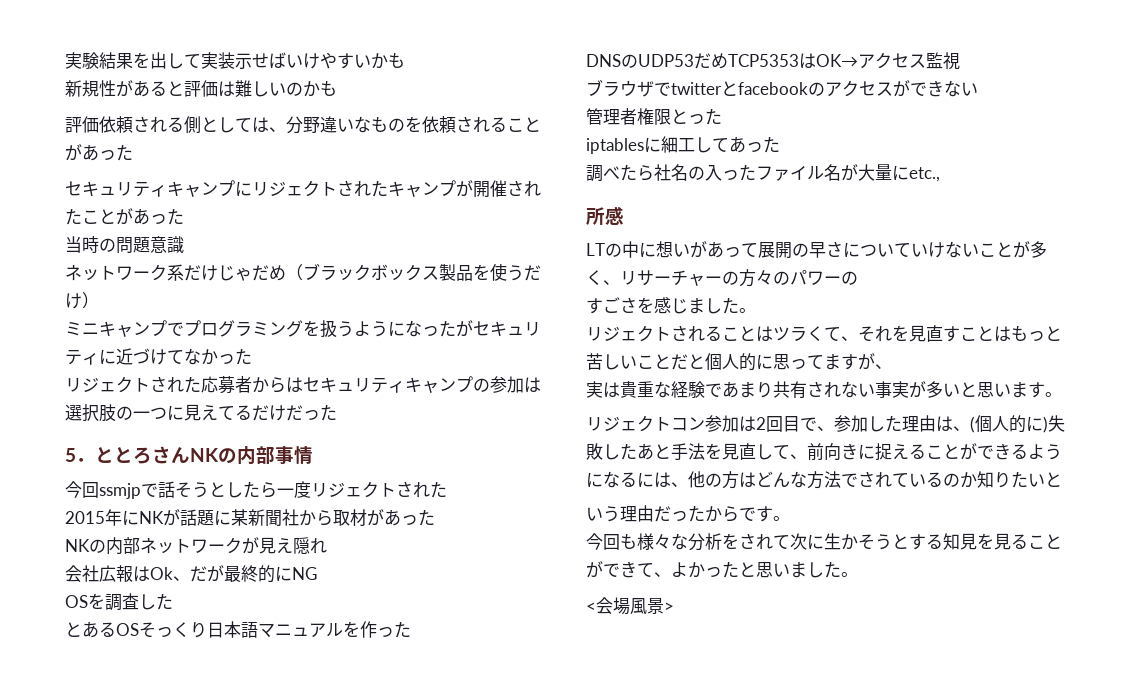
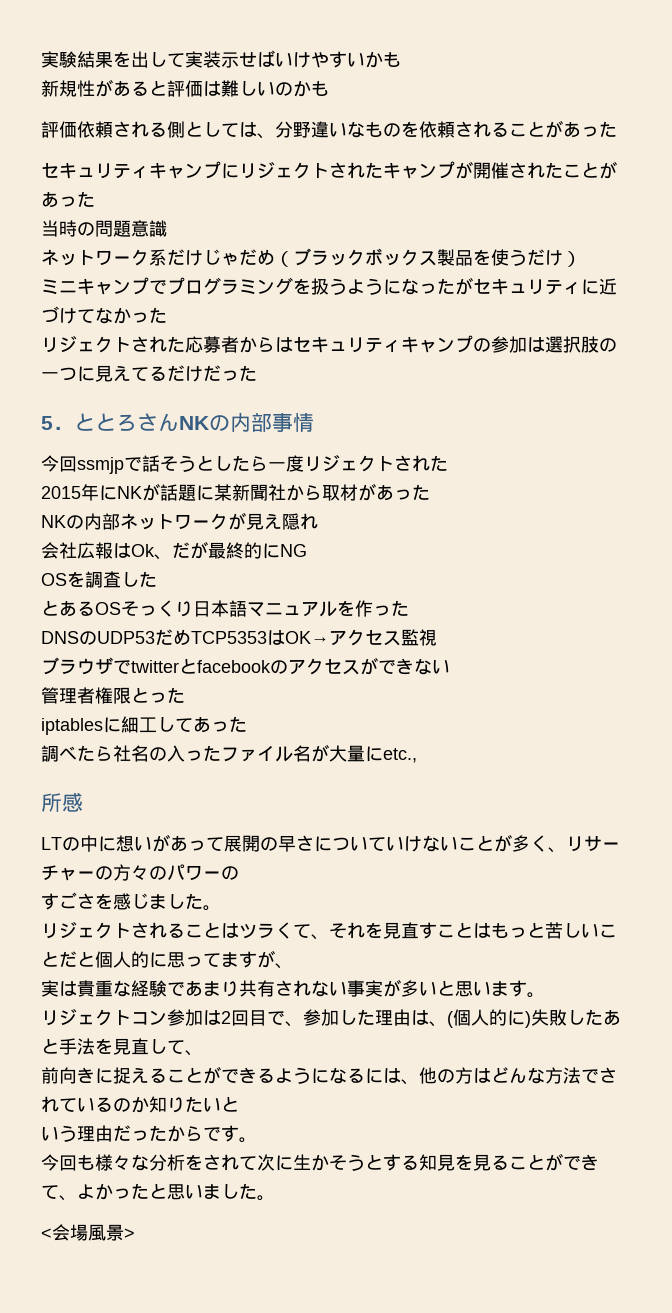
(807, 456) none -> (203, 1053) //

